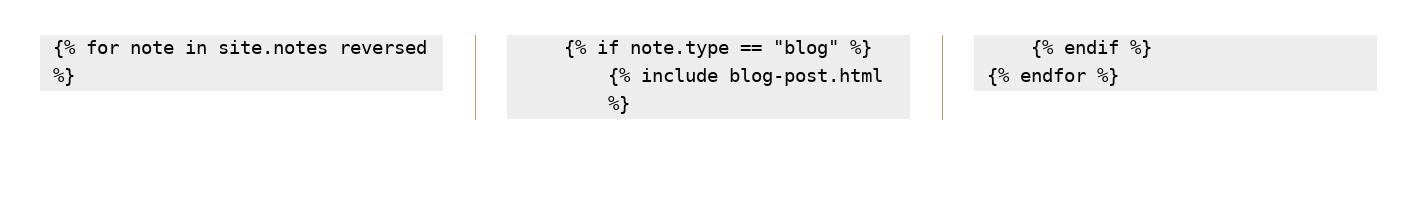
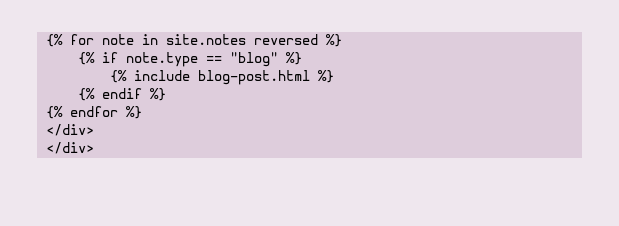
(1119, 77) none -> [45,124,94,136] [45,142,94,154] // </div> // </div>

